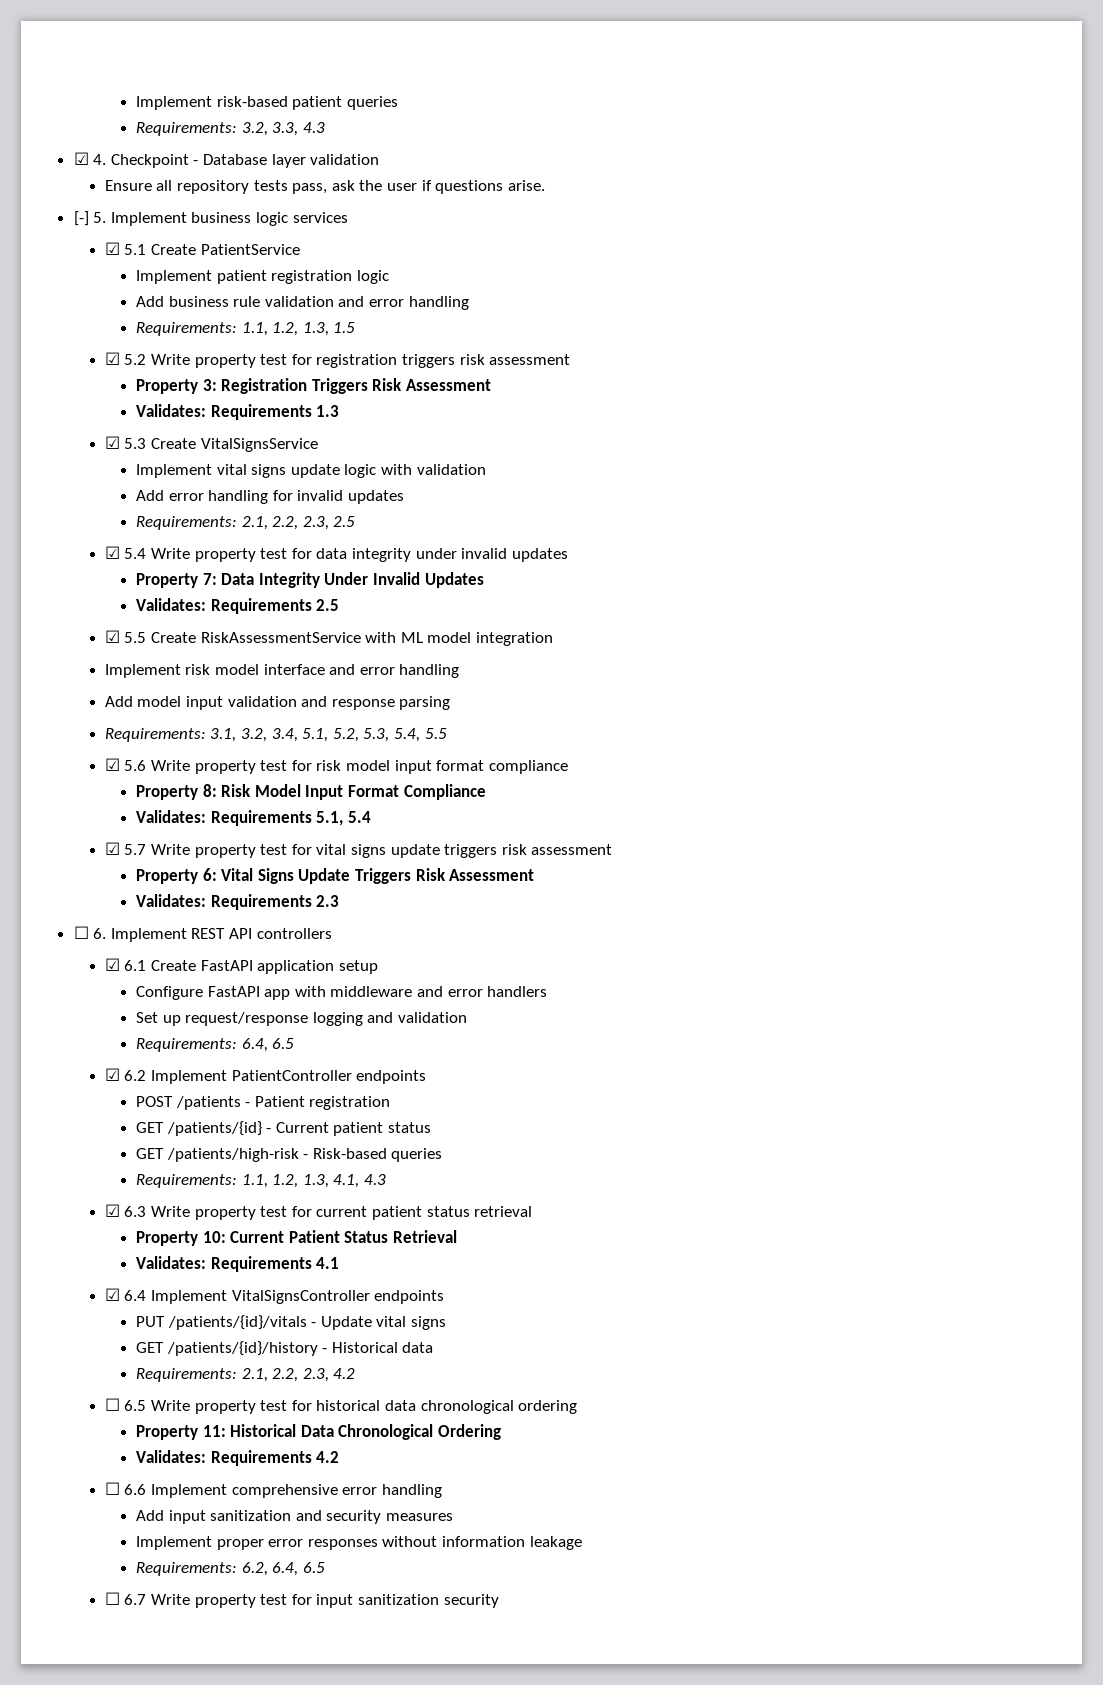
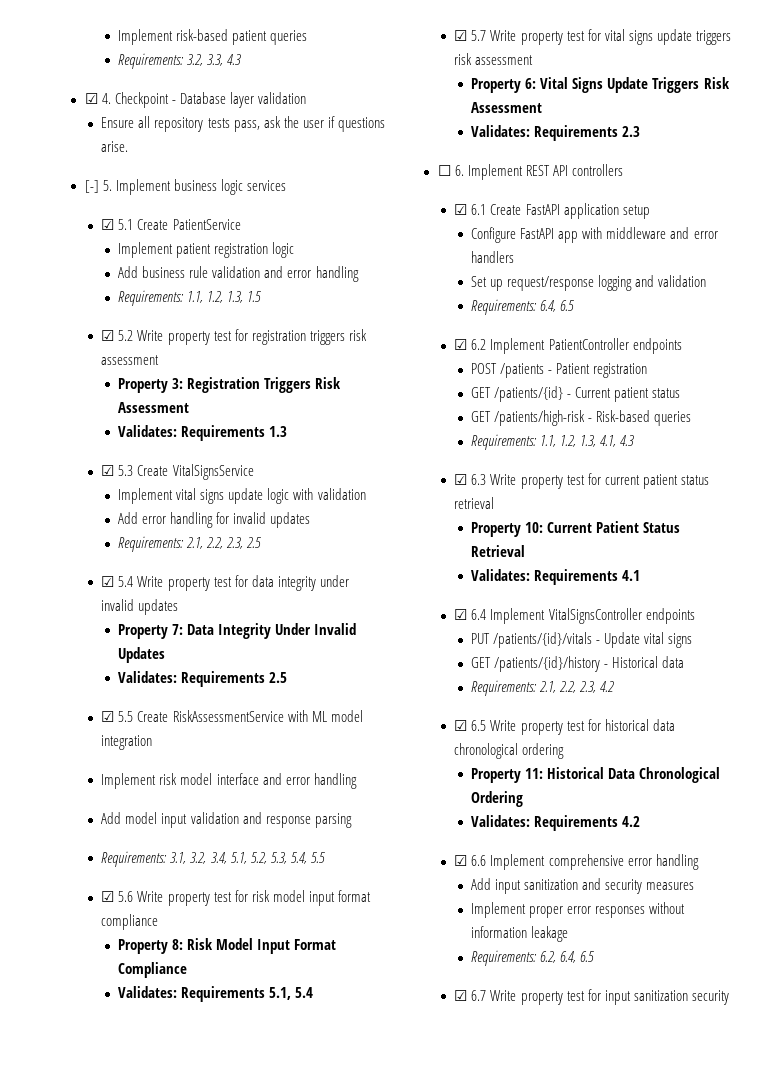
[104,1398,120,1411] ☐ -> [454,720,468,731] ☑
[104,1482,120,1495] ☐ -> [454,855,468,866] ☑
[104,1592,120,1605] ☐ -> [454,990,468,1001] ☑

